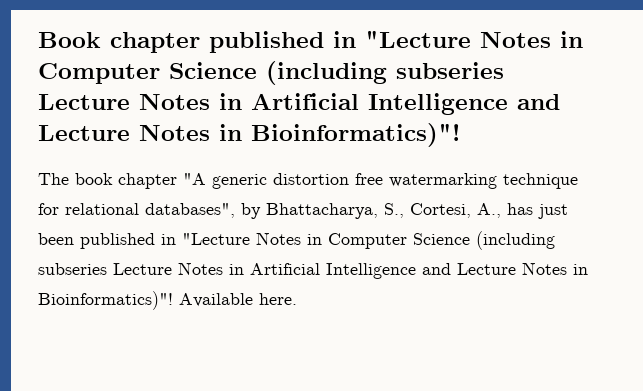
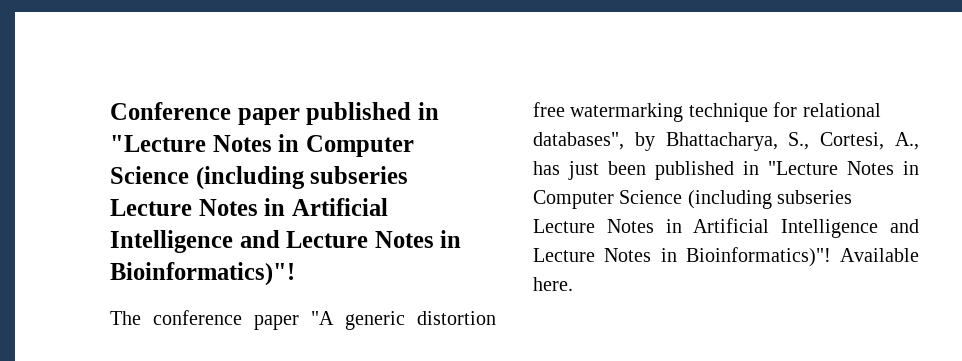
[38,32,200,53] Book chapter -> [110,102,300,125] Conference paper
[75,173,177,189] book chapter -> [153,310,299,330] conference paper

